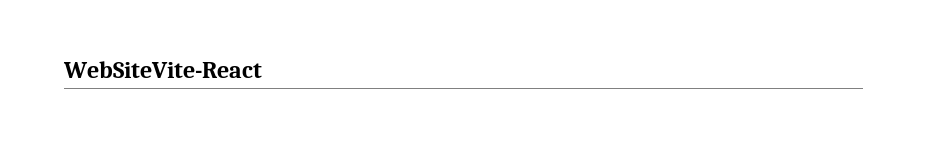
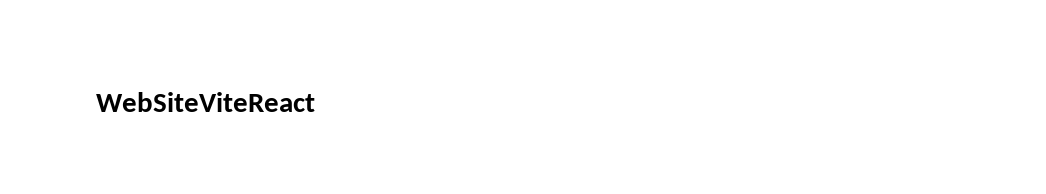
[63,61,262,78] WebSiteVite-React -> [96,92,315,112] WebSiteViteReact

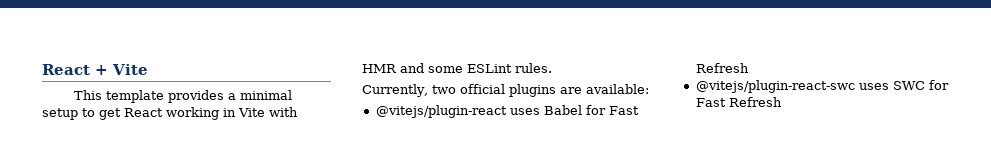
[96,92,315,112] WebSiteViteReact -> [42,64,148,75] [73,90,292,103] [42,107,298,120] [362,63,552,73] [362,84,649,97] [375,105,639,118] [695,63,749,73] [695,80,949,93] [695,97,782,107] React + Vite // This template provides a minimal setup to get React working in Vite with HMR and some ESLint rules. // Currently, two official plugins are available: // @vitejs/plugin-react uses Babel for Fast Refresh // @vitejs/plugin-react-swc uses SWC for Fast Refresh

